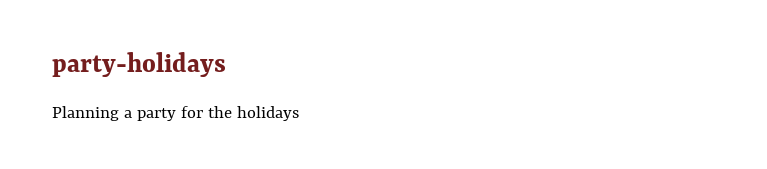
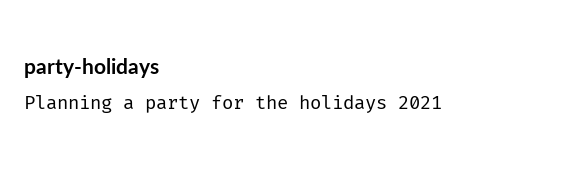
(299, 113) none -> [398,96,442,109] 2021

